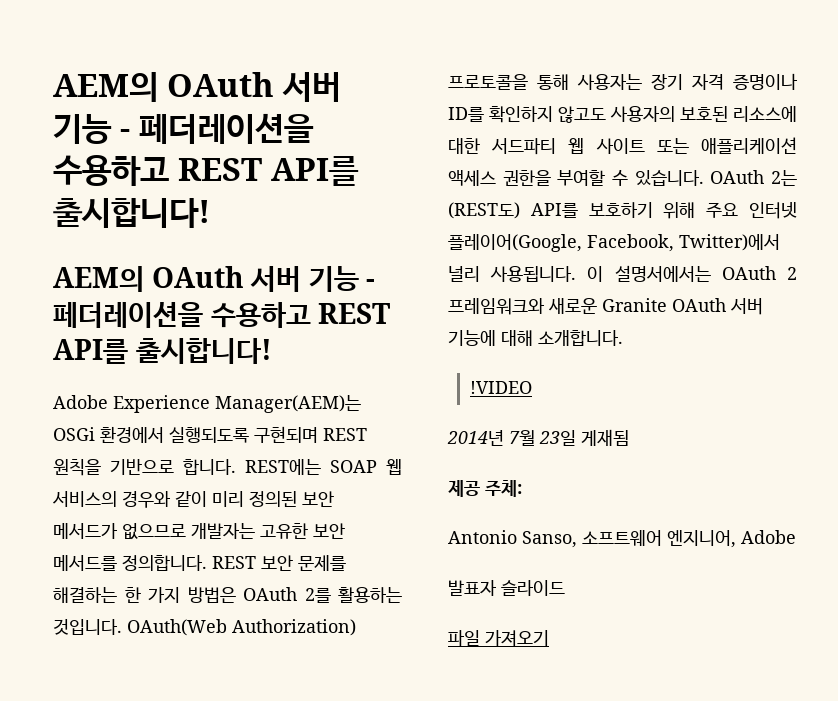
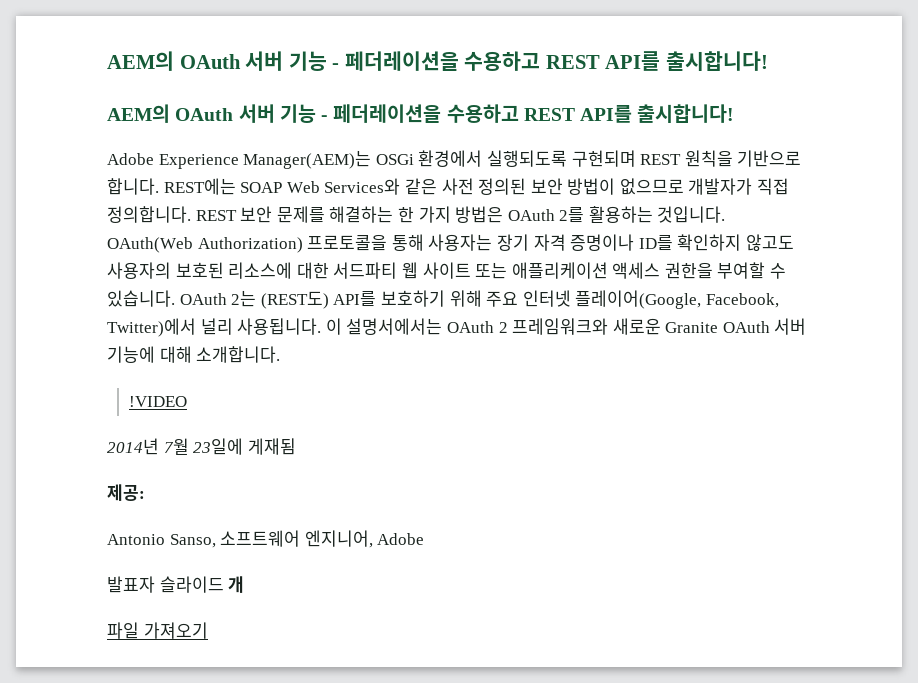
[386,459,402,475] [52,491,334,508] [53,523,345,540] [53,555,117,571] 웹 서비스의 경우와 같이 미리 정의된 보안 메서드가 없으므로 개발자는 고유한 보안 메서드를 -> [286,178,790,195] Web Services와 같은 사전 정의된 보안 방법이 없으므로 개발자가 직접
[539,430,576,446] 23일 -> [193,438,244,455] 23일에
[448,480,522,497] 제공 주체: -> [107,484,145,501] 제공:
(565, 588) none -> [228,576,245,593] 개

